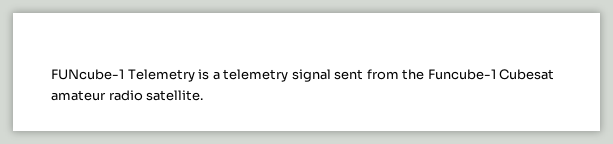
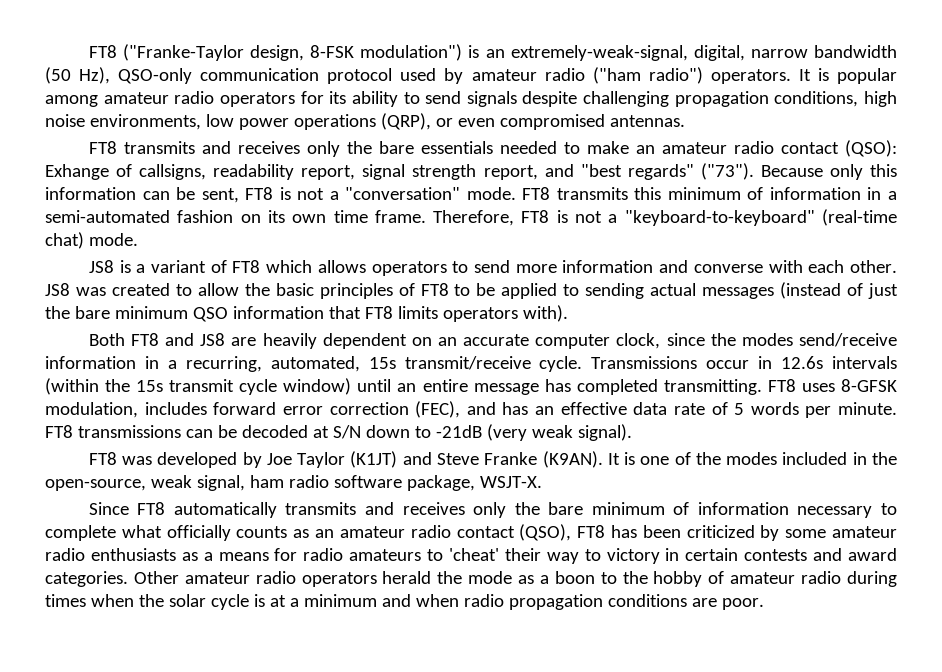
[51,69,555,82] [51,90,204,101] FUNcube-1 Telemetry is a telemetry signal sent from the Funcube-1 Cubesat amateur radio satellite. -> [88,44,897,61] [45,67,897,84] [45,91,897,107] [45,113,685,130] [88,140,898,157] [45,163,897,180] [45,187,897,203] [45,209,897,226] [45,232,138,249] [88,260,898,276] [45,282,898,299] [45,305,568,322] [88,333,898,349] [45,356,897,372] [45,378,898,395] [45,401,897,418] [45,424,632,441] [88,451,897,468] [45,475,542,491] [88,502,897,518] [45,524,897,541] [45,548,898,564] [45,571,897,587] [45,594,764,610] FT8 ("Franke-Taylor design, 8-FSK modulation") is an extremely-weak-signal, digital, narrow bandwidth (50 Hz), QSO-only communication protocol used by amateur radio ("ham radio") operators. It is popular among amateur radio operators for its ability to send signals despite challenging propagation conditions, high noise environments, low power operations (QRP), or even compromised antennas. // FT8 transmits and receives only the bare essentials needed to make an amateur radio contact (QSO): Exhange of callsigns, readability report, signal strength report, and "best regards" ("73"). Because only this information can be sent, FT8 is not a "conversation" mode. FT8 transmits this minimum of information in a semi-automated fashion on its own time frame. Therefore, FT8 is not a "keyboard-to-keyboard" (real-time chat) mode. // JS8 is a variant of FT8 which allows operators to send more information and converse with each other. JS8 was created to allow the basic principles of FT8 to be applied to sending actual messages (instead of just the bare minimum QSO information that FT8 limits operators with). // Both FT8 and JS8 are heavily dependent on an accurate computer clock, since the modes send/receive information in a recurring, automated, 15s transmit/receive cycle. Transmissions occur in 12.6s intervals (within the 15s transmit cycle window) until an entire message has completed transmitting. FT8 uses 8-GFSK modulation, includes forward error correction (FEC), and has an effective data rate of 5 words per minute. FT8 transmissions can be decoded at S/N down to -21dB (very weak signal). // FT8 was developed by Joe Taylor (K1JT) and Steve Franke (K9AN). It is one of the modes included in the open-source, weak signal, ham radio software package, WSJT-X. // Since FT8 automatically transmits and receives only the bare minimum of information necessary to complete what officially counts as an amateur radio contact (QSO), FT8 has been criticized by some amateur radio enthusiasts as a means for radio amateurs to 'cheat' their way to victory in certain contests and award categories. Other amateur radio operators herald the mode as a boon to the hobby of amateur radio during times when the solar cycle is at a minimum and when radio propagation conditions are poor.

